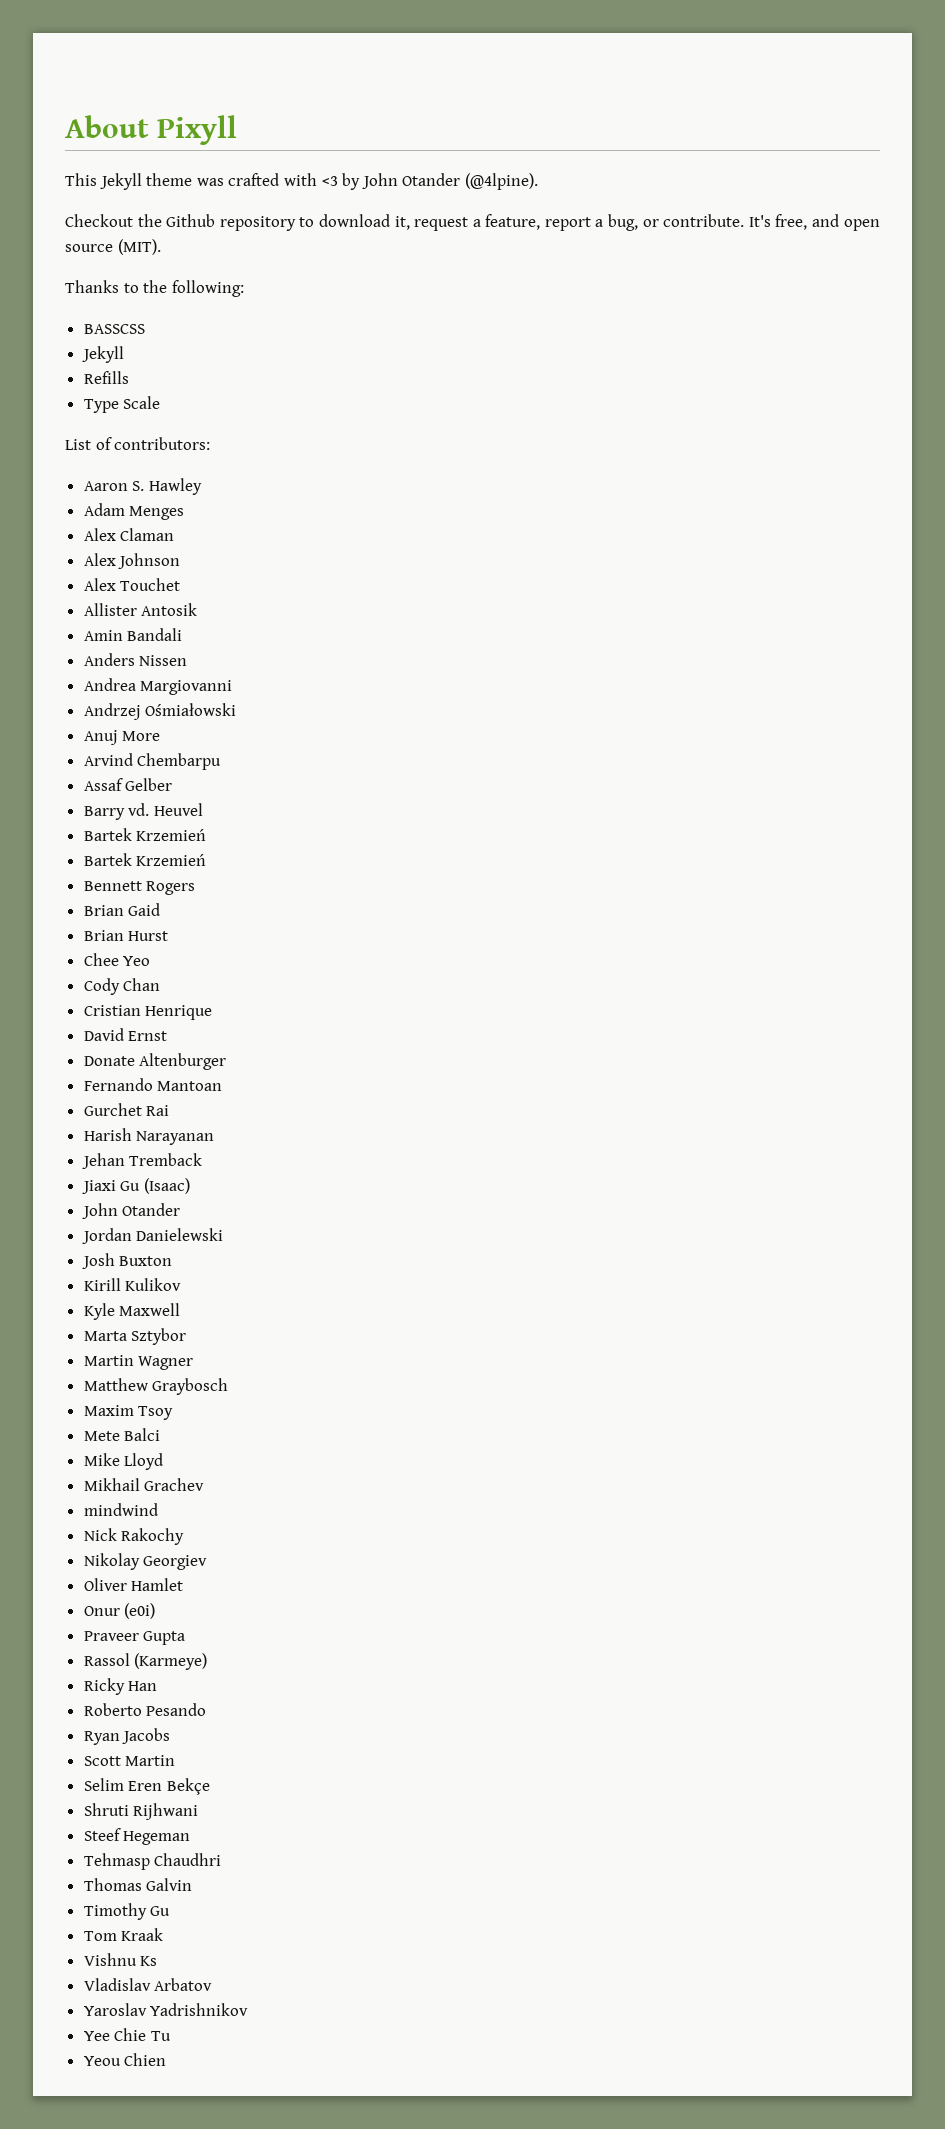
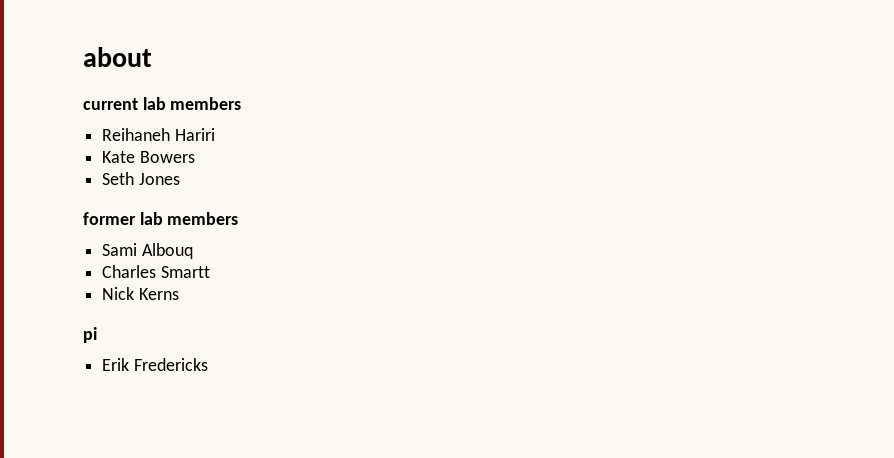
[65,115,238,145] [65,173,538,190] [65,214,880,231] [65,239,161,255] [65,280,244,297] [83,324,145,334] [81,346,124,363] [83,371,129,384] [83,396,161,413] [65,437,211,450] [83,478,202,495] [83,503,185,520] [83,528,175,541] [83,553,181,569] [83,578,181,591] [83,603,198,616] [83,628,183,641] [83,653,188,666] [83,678,233,695] [83,703,237,720] [83,730,161,745] [83,753,222,770] [83,778,173,791] [83,803,203,820] [83,828,207,841] [83,853,207,866] [83,881,196,895] [83,903,161,916] [83,930,169,941] [83,953,151,966] [83,978,161,995] [83,1005,213,1020] [83,1028,168,1041] [83,1053,227,1070] [83,1078,223,1091] [83,1103,170,1116] [83,1128,215,1145] [81,1153,203,1169] [81,1178,190,1194] [81,1203,181,1219] [81,1228,224,1244] [81,1253,173,1269] [83,1278,182,1291] [83,1303,181,1320] [83,1328,187,1345] [83,1355,194,1370] [83,1378,229,1395] [83,1405,174,1420] [83,1428,161,1441] [83,1453,164,1470] [83,1478,205,1491] [83,1503,158,1516] [83,1528,185,1545] [83,1553,208,1570] [83,1578,184,1591] [83,1603,156,1619] [83,1631,186,1645] [83,1653,208,1670] [83,1678,158,1695] [83,1703,207,1716] [83,1728,171,1745] [83,1755,176,1766] [83,1778,210,1795] [83,1803,199,1820] [83,1828,191,1845] [83,1853,222,1870] [83,1878,193,1891] [83,1903,171,1920] [83,1928,164,1941] [83,1953,158,1966] [83,1978,213,1991] [83,2003,249,2016] [83,2028,171,2041] [83,2053,167,2066] About Pixyll // This Jekyll theme was crafted with <3 by John Otander (@4lpine). // Checkout the Github repository to download it, request a feature, report a bug, or contribute. It's free, and open source (MIT). // Thanks to the following: // BASSCSS // Jekyll // Refills // Type Scale // List of contributors: // Aaron S. Hawley // Adam Menges // Alex Claman // Alex Johnson // Alex Touchet // Allister Antosik // Amin Bandali // Anders Nissen // Andrea Margiovanni // Andrzej Ośmiałowski // Anuj More // Arvind Chembarpu // Assaf Gelber // Barry vd. Heuvel // Bartek Krzemień // Bartek Krzemień // Bennett Rogers // Brian Gaid // Brian Hurst // Chee Yeo // Cody Chan // Cristian Henrique // David Ernst // Donate Altenburger // Fernando Mantoan // Gurchet Rai // Harish Narayanan // Jehan Tremback // Jiaxi Gu (Isaac) // John Otander // Jordan Danielewski // Josh Buxton // Kirill Kulikov // Kyle Maxwell // Marta Sztybor // Martin Wagner // Matthew Graybosch // Maxim Tsoy // Mete Balci // Mike Lloyd // Mikhail Grachev // mindwind // Nick Rakochy // Nikolay Georgiev // Oliver Hamlet // Onur (e0i) // Praveer Gupta // Rassol (Karmeye) // Ricky Han // Roberto Pesando // Ryan Jacobs // Scott Martin // Selim Eren Bekçe // Shruti Rijhwani // Steef Hegeman // Tehmasp Chaudhri // Thomas Galvin // Timothy Gu // Tom Kraak // Vishnu Ks // Vladislav Arbatov // Yaroslav Yadrishnikov // Yee Chie Tu // Yeou Chien -> [83,47,152,67] [83,97,242,110] [102,128,215,141] [102,151,195,163] [102,172,180,185] [83,212,239,225] [102,243,193,259] [102,265,210,278] [102,287,179,300] [83,327,97,343] [102,358,208,371] about // current lab members // Reihaneh Hariri // Kate Bowers // Seth Jones // former lab members // Sami Albouq // Charles Smartt // Nick Kerns // pi // Erik Fredericks

